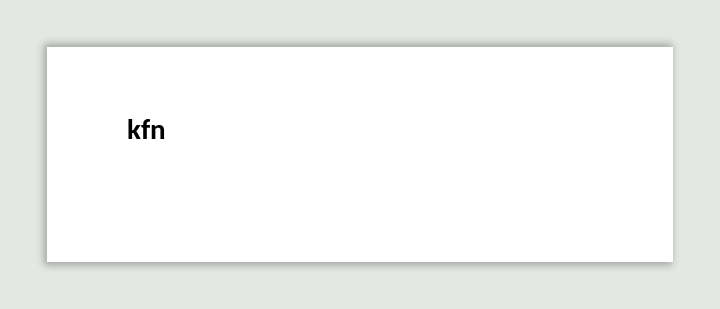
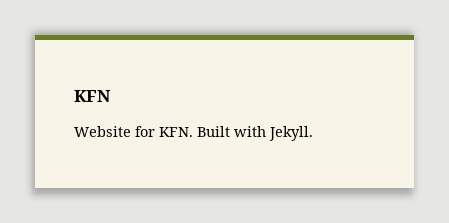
[127,119,166,139] kfn -> [74,90,111,102] [74,126,313,141] KFN // Website for KFN. Built with Jekyll.

